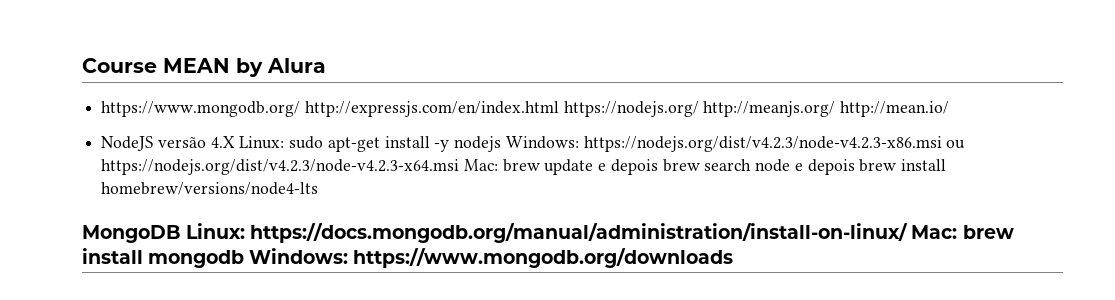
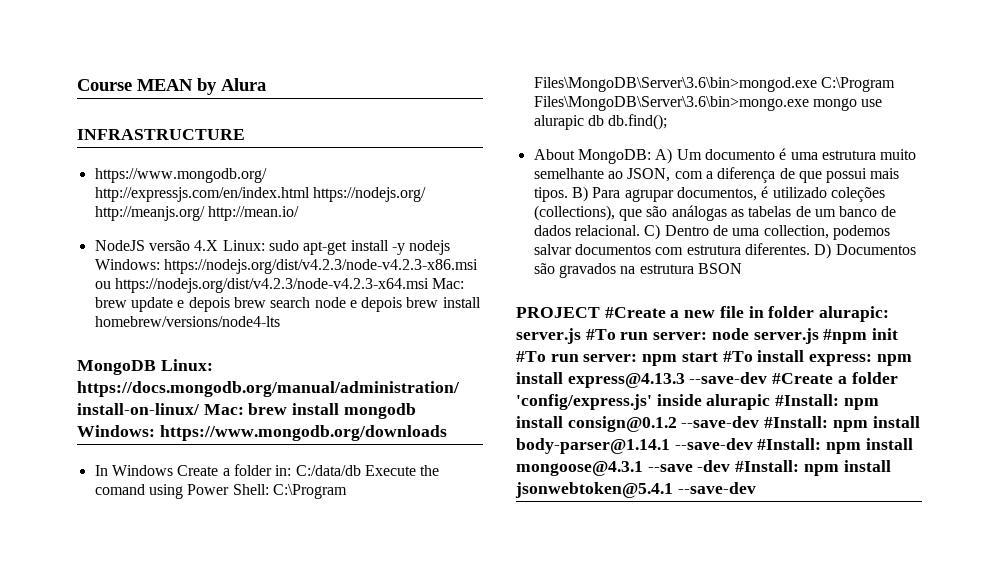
(326, 65) none -> [77,129,245,140] // INFRASTRUCTURE
(734, 258) none -> [94,464,440,476] [94,484,347,499] [533,77,895,92] [533,96,883,111] [533,114,668,130] [533,148,917,164] [533,167,900,183] [533,186,885,202] [533,205,897,221] [533,224,890,240] [533,243,916,259] [533,263,742,278] [516,306,890,322] [516,328,899,344] [516,350,912,366] [516,372,898,388] [516,394,879,410] [516,416,920,432] [516,438,913,454] [516,460,891,476] [515,482,756,498] // In Windows Create a folder in: C:/data/db Execute the comand using Power Shell: C:\Program Files\MongoDB\Server\3.6\bin>mongod.exe C:\Program Files\MongoDB\Server\3.6\bin>mongo.exe mongo use alurapic db db.find(); // About MongoDB: A) Um documento é uma estrutura muito semelhante ao JSON, com a diferença de que possui mais tipos. B) Para agrupar documentos, é utilizado coleções (collections), que são análogas as tabelas de um banco de dados relacional. C) Dentro de uma collection, podemos salvar documentos com estrutura diferentes. D) Documentos são gravados na estrutura BSON // PROJECT #Create a new file in folder alurapic: server.js #To run server: node server.js #npm init #To run server: npm start #To install express: npm install express@4.13.3 --save-dev #Create a folder 'config/express.js' inside alurapic #Install: npm install consign@0.1.2 --save-dev #Install: npm install body-parser@1.14.1 --save-dev #Install: npm install mongoose@4.3.1 --save -dev #Install: npm install jsonwebtoken@5.4.1 --save-dev

